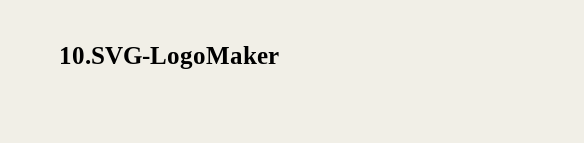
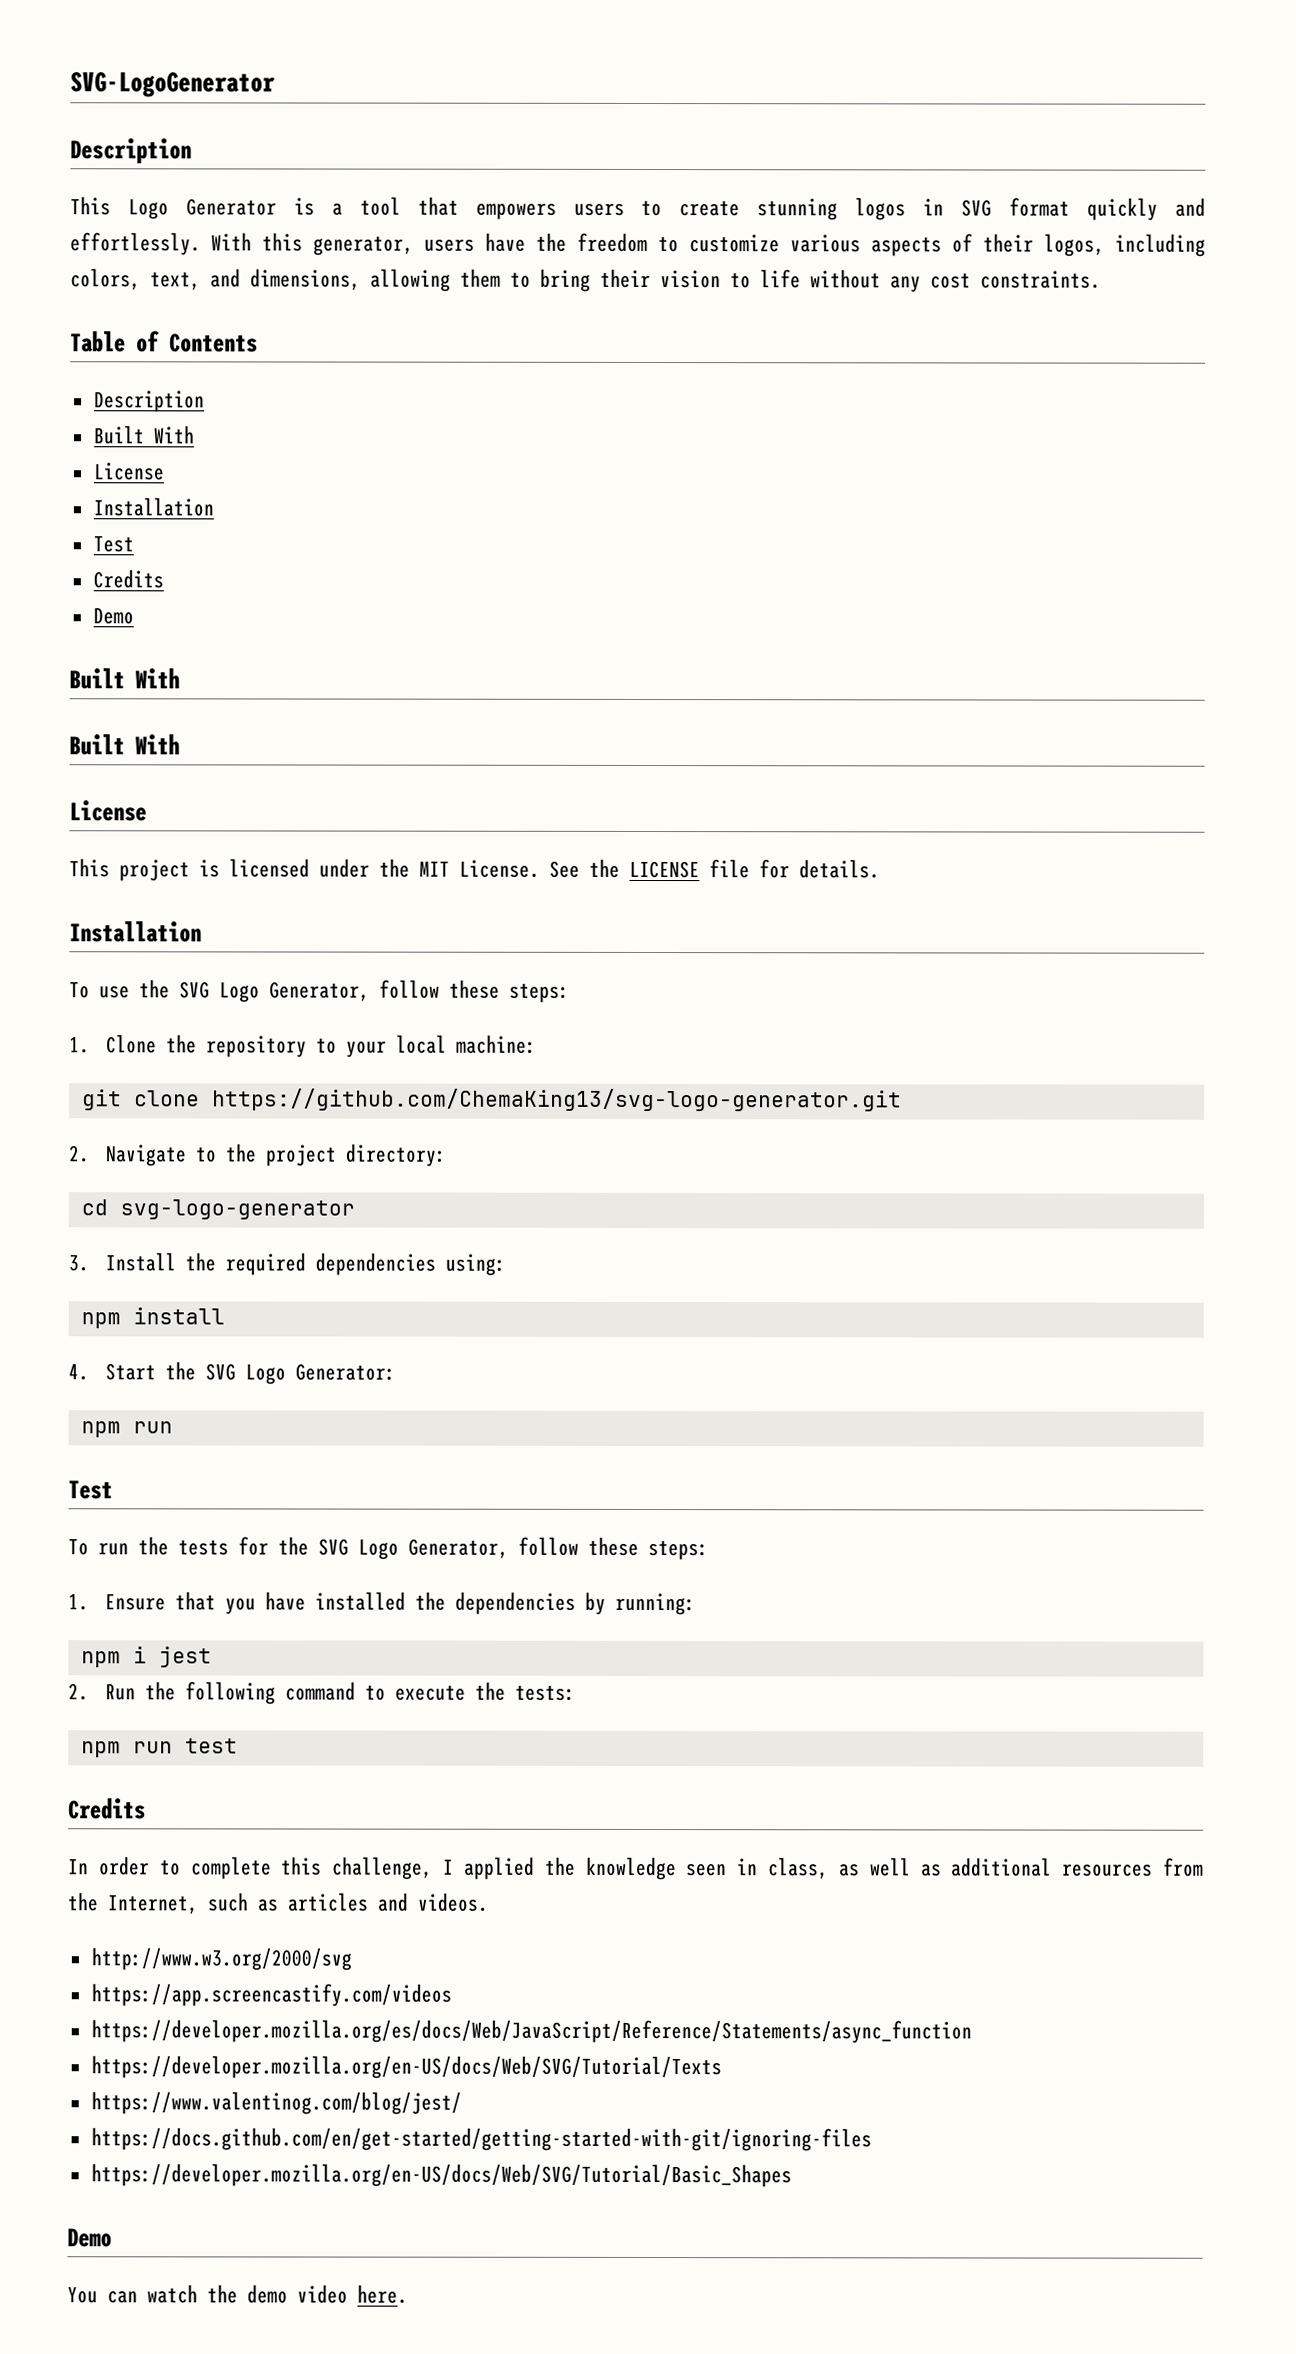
[59,46,279,69] 10.SVG-LogoMaker -> [70,71,275,98] [70,138,192,164] [70,196,1207,221] [70,232,1206,257] [70,268,1101,293] [70,330,258,353] [93,390,205,413] [93,425,195,445] [92,462,164,481] [92,497,214,517] [92,535,134,553] [92,569,164,589] [92,607,134,625] [69,668,180,690] [69,734,180,756] [69,800,147,822] [69,858,880,882] [69,921,202,943] [69,979,570,1003] [69,1034,538,1058] [81,1088,902,1112] [69,1143,448,1167] [80,1199,355,1220] [68,1252,507,1276] [80,1307,225,1329] [68,1361,397,1385] [80,1421,173,1438] [68,1480,113,1500] [68,1536,709,1561] [68,1591,697,1616] [80,1646,212,1668] [68,1681,577,1705] [80,1738,238,1758] [68,1798,146,1820] [68,1856,1205,1881] [67,1892,489,1915] [90,1947,352,1971] [90,1983,452,2007] [90,2019,972,2044] [90,2055,722,2080] [90,2091,462,2115] [90,2127,872,2152] [90,2163,792,2188] [67,2228,112,2248] [67,2284,408,2304] SVG-LogoGenerator // Description // This Logo Generator is a tool that empowers users to create stunning logos in SVG format quickly and effortlessly. With this generator, users have the freedom to customize various aspects of their logos, including colors, text, and dimensions, allowing them to bring their vision to life without any cost constraints. // Table of Contents // Description // Built With // License // Installation // Test // Credits // Demo // Built With // Built With // License // This project is licensed under the MIT License. See the LICENSE file for details. // Installation // To use the SVG Logo Generator, follow these steps: // 1. Clone the repository to your local machine: // git clone https://github.com/ChemaKing13/svg-logo-generator.git // 2. Navigate to the project directory: // cd svg-logo-generator // 3. Install the required dependencies using: // npm install // 4. Start the SVG Logo Generator: // npm run // Test // To run the tests for the SVG Logo Generator, follow these steps: // 1. Ensure that you have installed the dependencies by running: // npm i jest // 2. Run the following command to execute the tests: // npm run test // Credits // In order to complete this challenge, I applied the knowledge seen in class, as well as additional resources from the Internet, such as articles and videos. // http://www.w3.org/2000/svg // https://app.screencastify.com/videos // https://developer.mozilla.org/es/docs/Web/JavaScript/Reference/Statements/async_function // https://developer.mozilla.org/en-US/docs/Web/SVG/Tutorial/Texts // https://www.valentinog.com/blog/jest/ // https://docs.github.com/en/get-started/getting-started-with-git/ignoring-files // https://developer.mozilla.org/en-US/docs/Web/SVG/Tutorial/Basic_Shapes // Demo // You can watch the demo video here.

